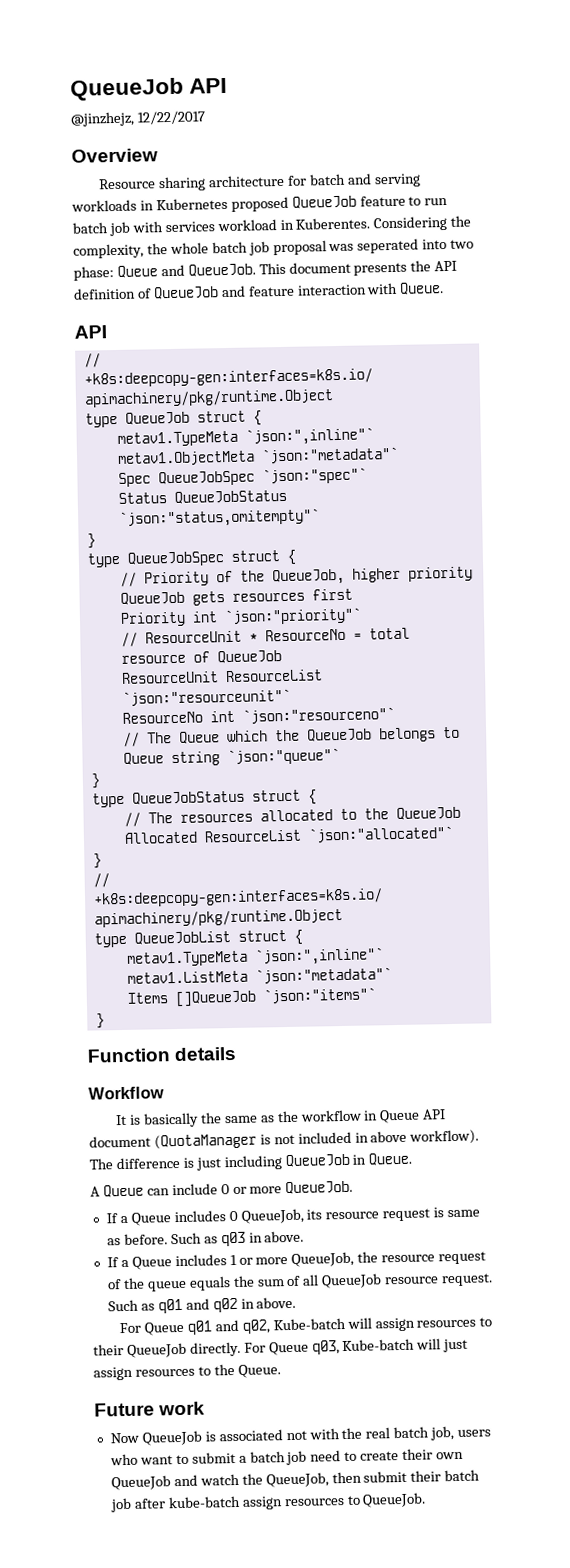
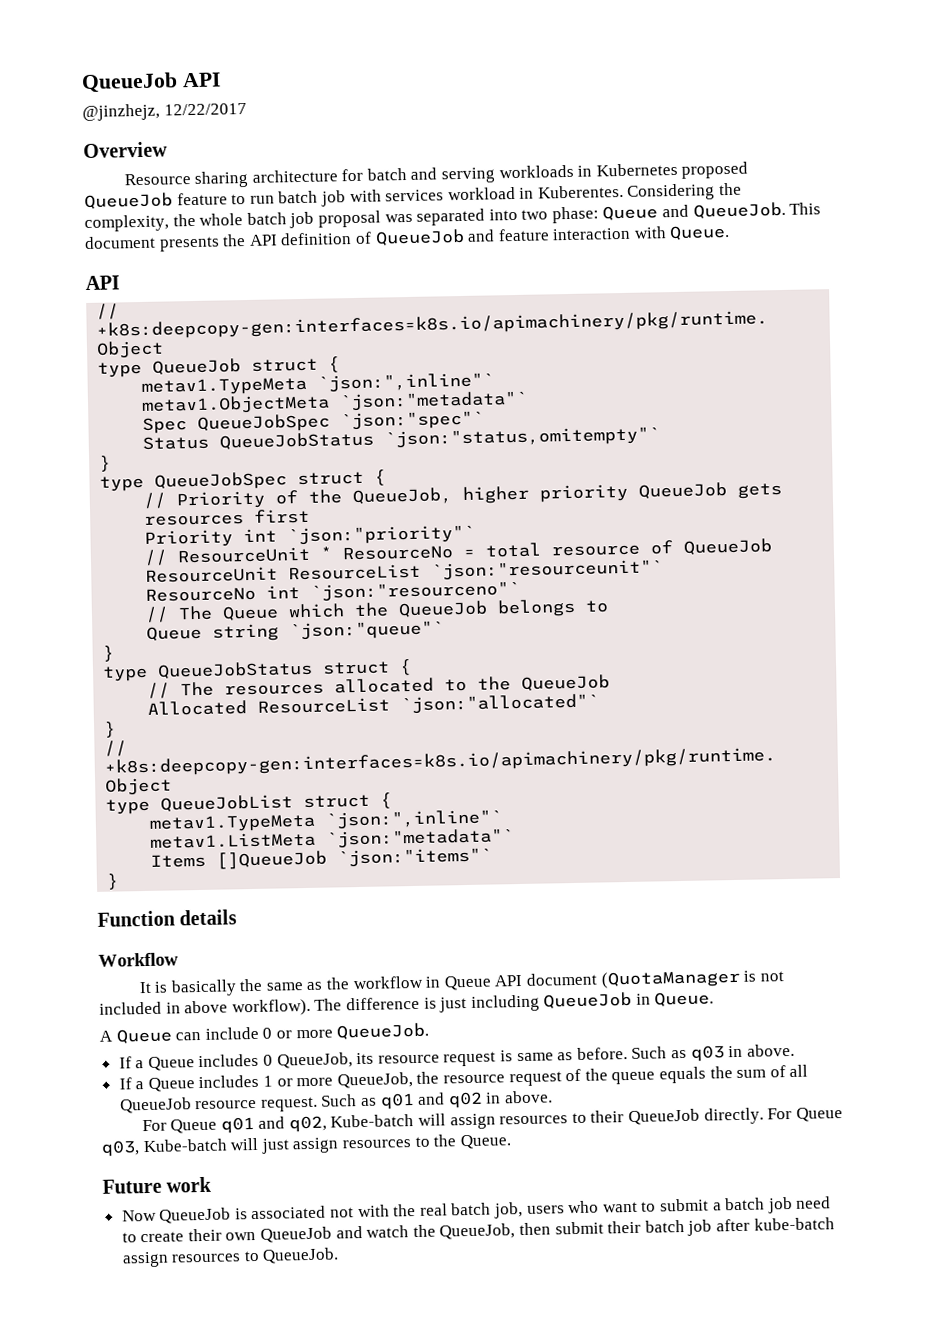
[357,238,420,254] seperated -> [416,208,486,226] separated

